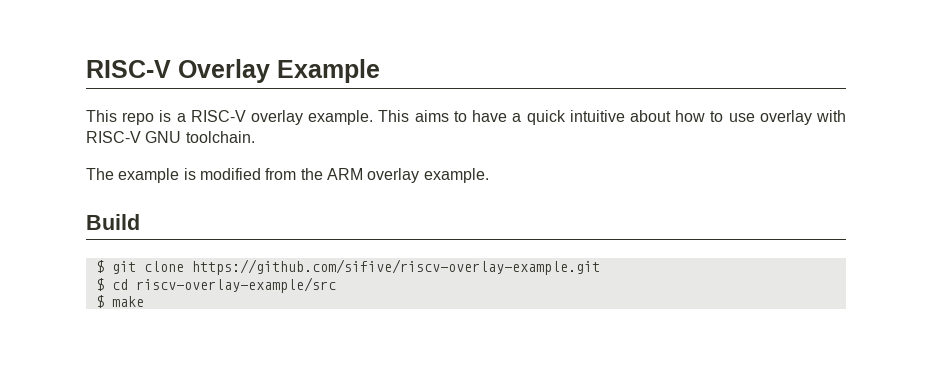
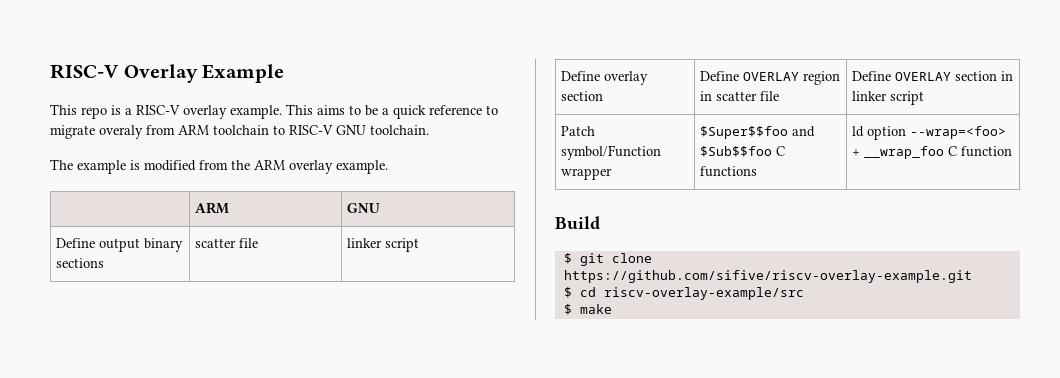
[472,110,508,122] have -> [365,105,378,116] be
[569,110,846,125] intuitive about how to use overlay with -> [429,105,498,115] [50,125,285,139] reference to migrate overaly from ARM toolchain to
(489, 175) none -> [195,202,230,214] [347,203,381,213] [56,238,184,252] [56,258,105,268] [195,238,259,248] [347,238,420,252] [561,71,649,85] [561,91,604,101] [700,71,841,85] [700,91,780,101] [852,71,1014,81] [852,91,925,105] [561,126,596,136] [561,145,662,160] [561,168,613,180] [700,126,816,139] [700,146,786,157] [700,166,758,177] [852,126,1007,140] [852,146,1013,159] // | ARM | GNU // Define output binary sections | scatter file | linker script // Define overlay section | Define OVERLAY region in scatter file | Define OVERLAY section in linker script // Patch symbol/Function wrapper | $Super$$foo and $Sub$$foo C functions | ld option --wrap=<foo> + __wrap_foo C function

